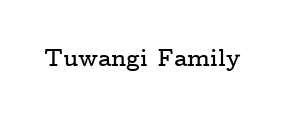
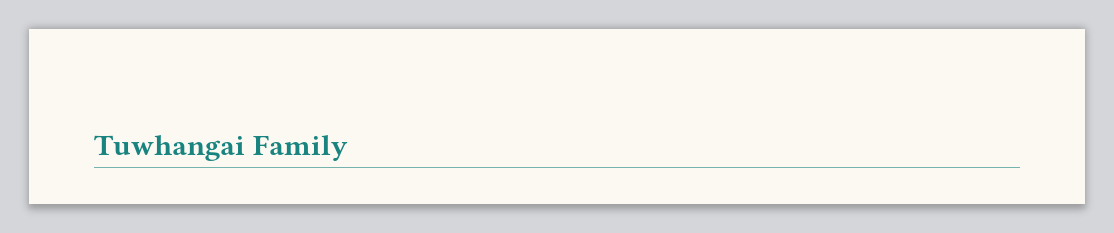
[44,49,148,71] Tuwangi -> [94,135,245,161] Tuwhangai

